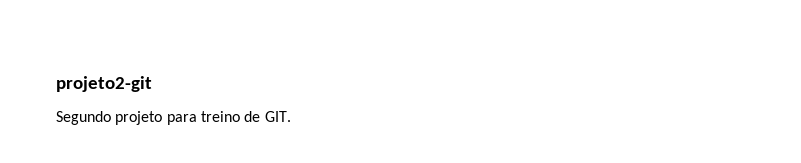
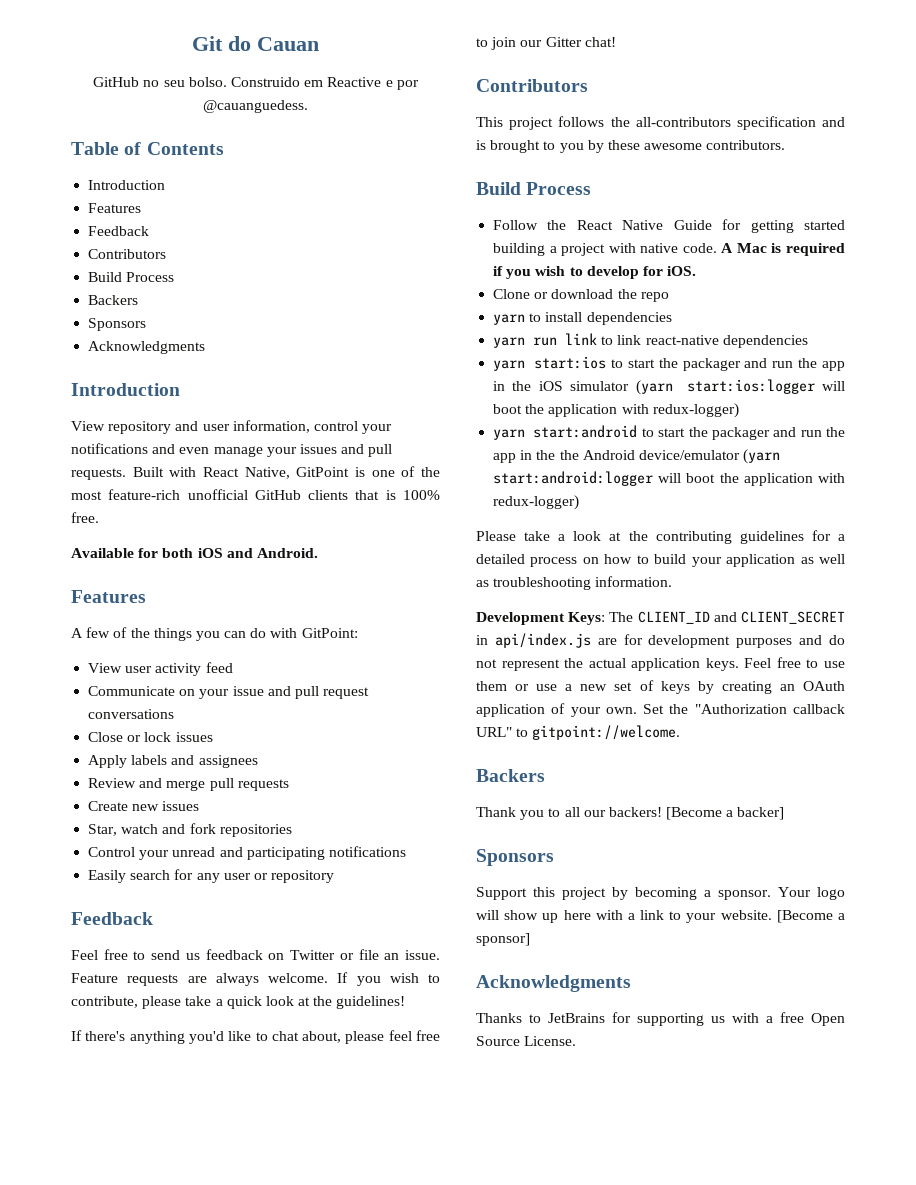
[56,76,152,92] [56,111,291,125] projeto2-git // Segundo projeto para treino de GIT. -> [192,36,319,51] [93,77,419,90] [203,100,308,113] [71,142,224,155] [88,180,166,190] [88,203,142,213] [88,226,150,236] [88,249,167,259] [88,272,175,282] [88,295,139,305] [88,318,147,331] [88,341,206,354] [71,383,180,396] [71,420,393,434] [71,443,393,457] [71,466,440,480] [71,489,440,500] [71,512,99,523] [71,548,318,558] [71,590,146,603] [71,627,358,641] [88,662,233,676] [88,686,370,699] [88,709,175,719] [88,732,213,742] [88,755,258,768] [88,778,289,791] [88,801,200,811] [88,823,292,837] [88,846,406,860] [88,869,335,883] [71,912,153,925] [71,949,440,960] [71,972,440,986] [71,996,406,1009] [71,1030,441,1044] [476,37,616,50] [476,79,588,92] [476,116,845,130] [476,140,786,153] [476,182,592,195] [493,219,845,233] [493,243,845,256] [493,266,697,279] [493,289,669,302] [493,312,672,325] [493,333,808,348] [493,356,845,371] [493,379,845,395] [493,403,739,418] [493,425,845,440] [493,449,781,464] [493,471,845,486] [493,495,580,510] [476,530,845,544] [476,554,845,567] [476,576,673,590] [476,611,845,625] [476,633,845,648] [476,657,845,671] [476,680,845,694] [476,703,845,717] [476,725,681,740] [476,769,545,782] [476,807,785,820] [476,849,554,866] [476,887,845,900] [476,910,845,923] [476,933,530,946] [476,975,631,992] [476,1012,845,1026] [476,1036,577,1046] Git do Cauan // GitHub no seu bolso. Construido em Reactive e por @cauanguedess. // Table of Contents // Introduction // Features // Feedback // Contributors // Build Process // Backers // Sponsors // Acknowledgments // Introduction // View repository and user information, control your notifications and even manage your issues and pull requests. Built with React Native, GitPoint is one of the most feature-rich unofficial GitHub clients that is 100% free. // Available for both iOS and Android. // Features // A few of the things you can do with GitPoint: // View user activity feed // Communicate on your issue and pull request conversations // Close or lock issues // Apply labels and assignees // Review and merge pull requests // Create new issues // Star, watch and fork repositories // Control your unread and participating notifications // Easily search for any user or repository // Feedback // Feel free to send us feedback on Twitter or file an issue. Feature requests are always welcome. If you wish to contribute, please take a quick look at the guidelines! // If there's anything you'd like to chat about, please feel free to join our Gitter chat! // Contributors // This project follows the all-contributors specification and is brought to you by these awesome contributors. // Build Process // Follow the React Native Guide for getting started building a project with native code. A Mac is required if you wish to develop for iOS. // Clone or download the repo // yarn to install dependencies // yarn run link to link react-native dependencies // yarn start:ios to start the packager and run the app in the iOS simulator (yarn start:ios:logger will boot the application with redux-logger) // yarn start:android to start the packager and run the app in the the Android device/emulator (yarn start:android:logger will boot the application with redux-logger) // Please take a look at the contributing guidelines for a detailed process on how to build your application as well as troubleshooting information. // Development Keys: The CLIENT_ID and CLIENT_SECRET in api/index.js are for development purposes and do not represent the actual application keys. Feel free to use them or use a new set of keys by creating an OAuth application of your own. Set the "Authorization callback URL" to gitpoint://welcome. // Backers // Thank you to all our backers! [Become a backer] // Sponsors // Support this project by becoming a sponsor. Your logo will show up here with a link to your website. [Become a sponsor] // Acknowledgments // Thanks to JetBrains for supporting us with a free Open Source License.

